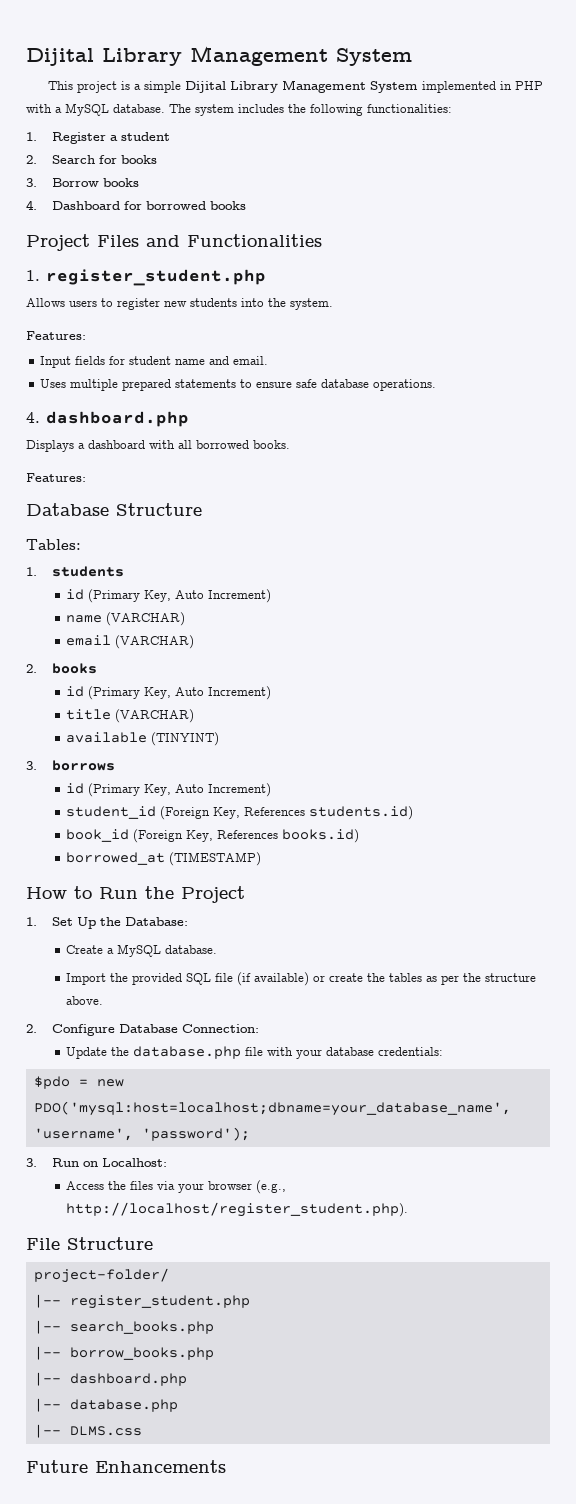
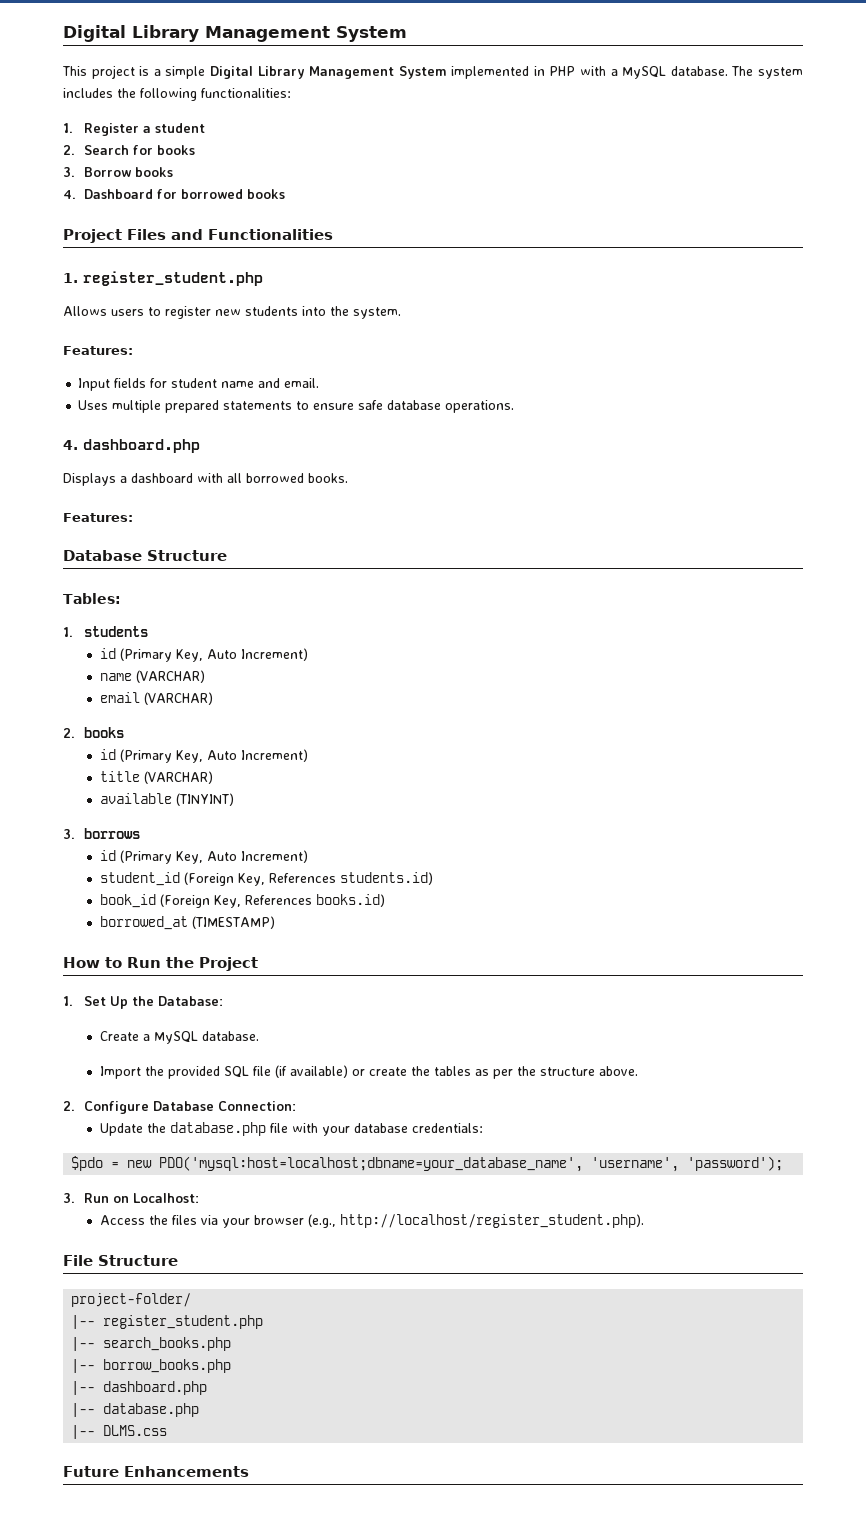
[26,48,94,66] Dijital -> [63,25,126,42] Digital
[185,81,227,93] Dijital -> [209,66,253,79] Digital

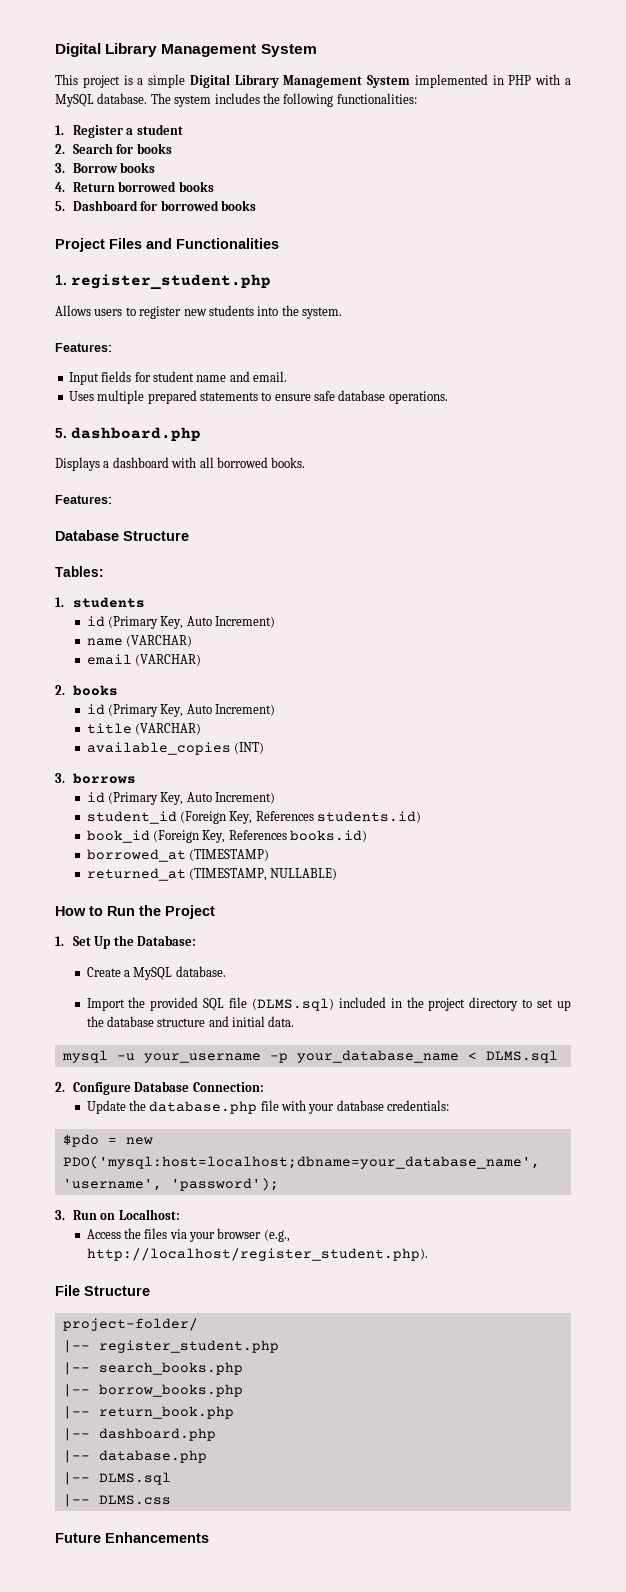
(76, 194) none -> [72,181,214,192] [55,201,65,211] Return borrowed books // 5.
[63,440,78,450] 4. -> [55,428,67,438] 5.
[99,793,234,806] available (TINYINT) -> [86,742,264,755] available_copies (INT)
(275, 922) none -> [86,868,338,881] // returned_at (TIMESTAMP, NULLABLE)
[274,1065,638,1079] (if available) or create the tables as per the structure above. -> [251,997,571,1011] [86,1016,295,1027] [61,1050,558,1063] (DLMS.sql) included in the project directory to set up the database structure and initial data. // mysql -u your_username -p your_database_name < DLMS.sql
(232, 1366) none -> [62,1406,234,1419] // |-- return_book.php
(200, 1410) none -> [62,1472,171,1485] // |-- DLMS.sql

